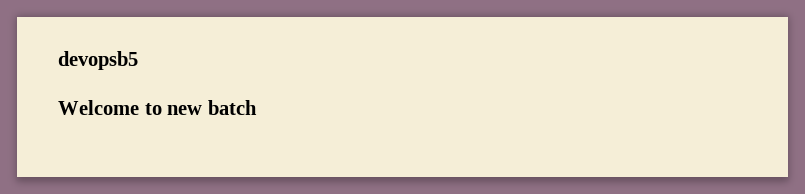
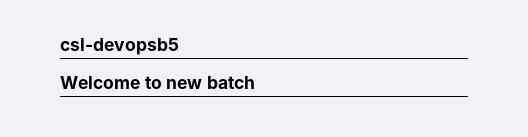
[58,51,138,70] devopsb5 -> [60,38,179,55] csl-devopsb5

